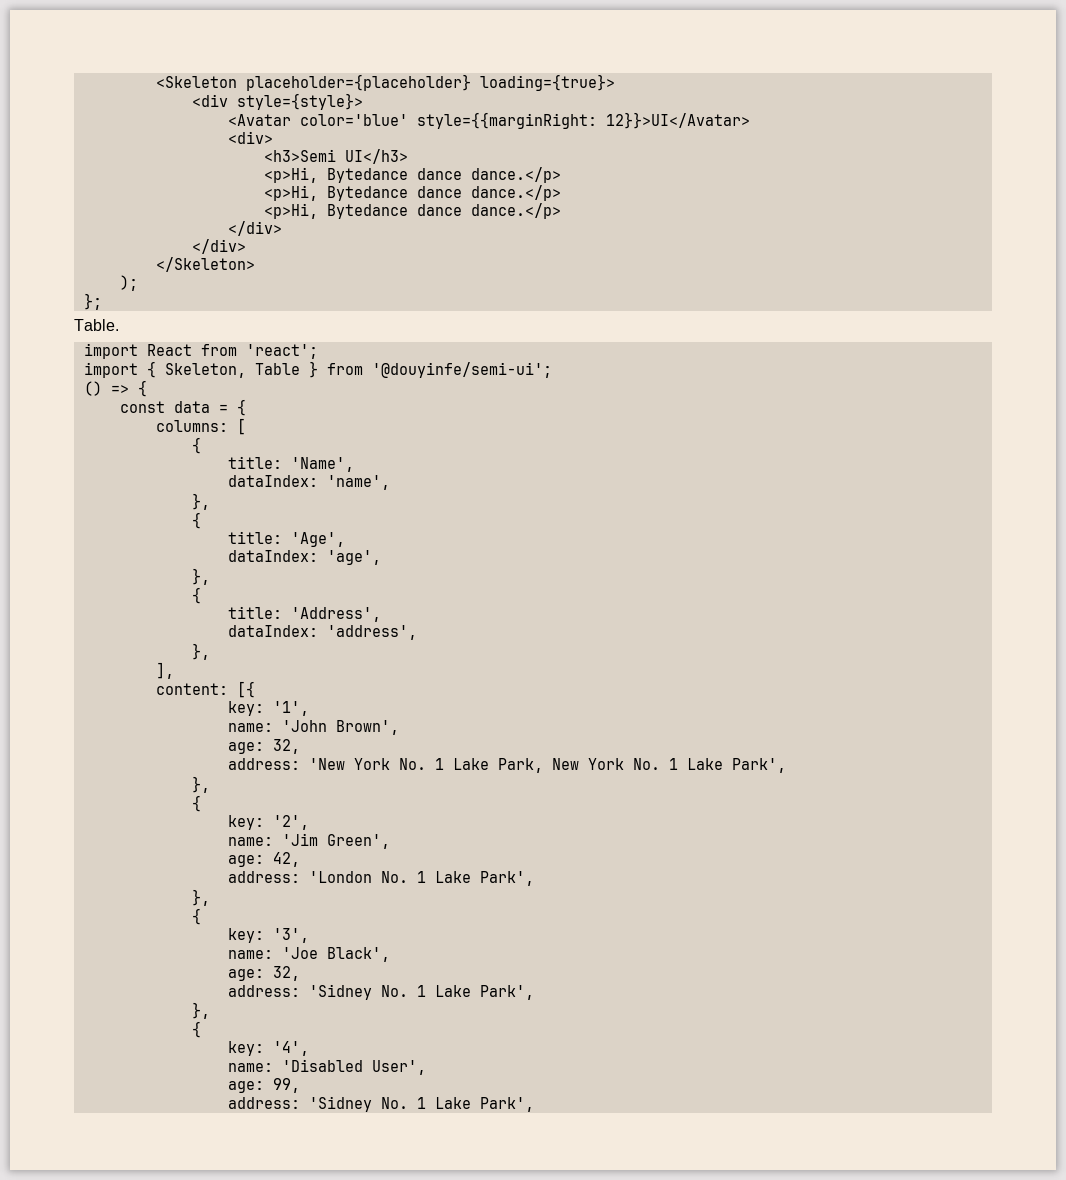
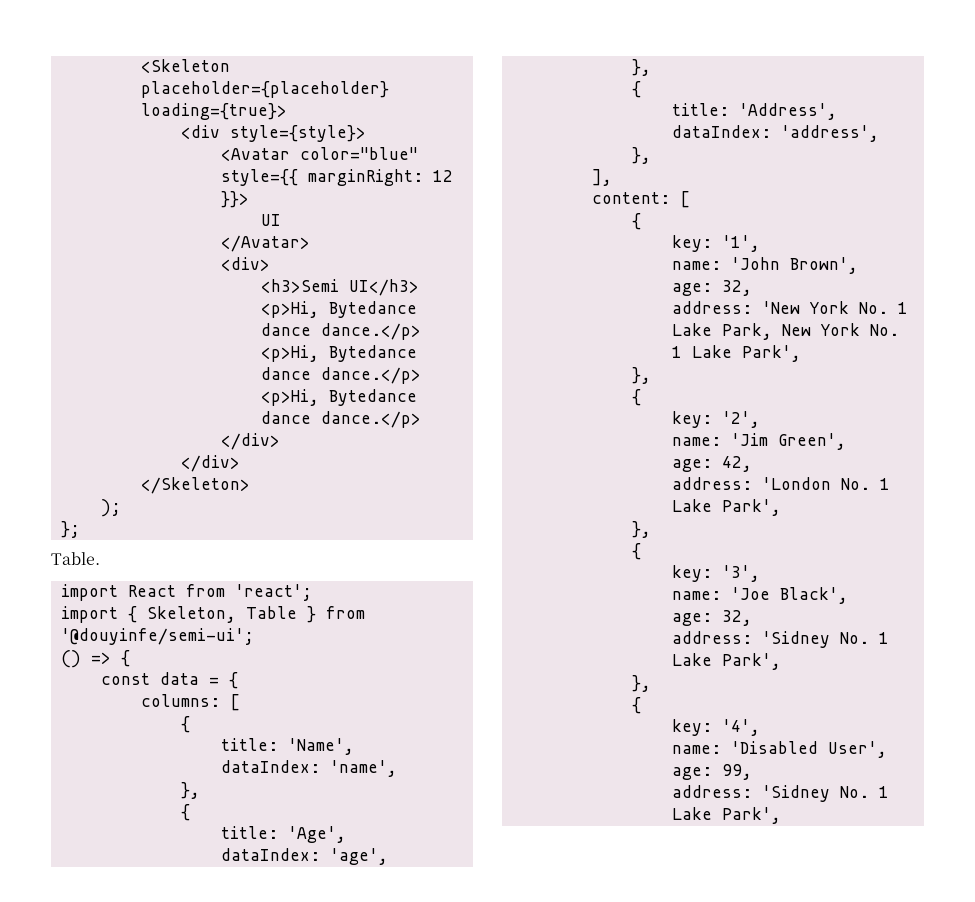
[299,112,750,129] color='blue' style={{marginRight: 12}}>UI</Avatar> -> [299,147,418,160] [220,169,453,186] [220,191,249,208] [260,214,281,226] [220,235,310,252] color="blue" style={{ marginRight: 12 }}> // UI // </Avatar>
[236,681,255,698] [{ -> [679,191,690,208] [631,213,641,230] [ // {

